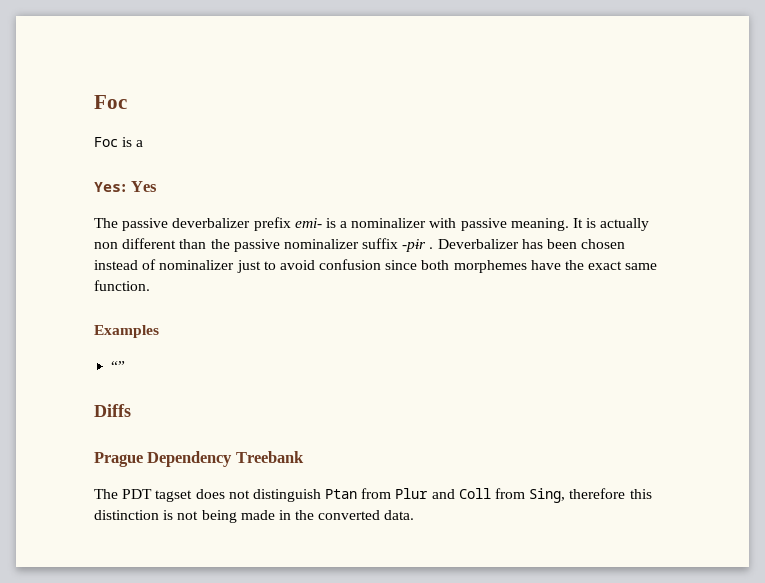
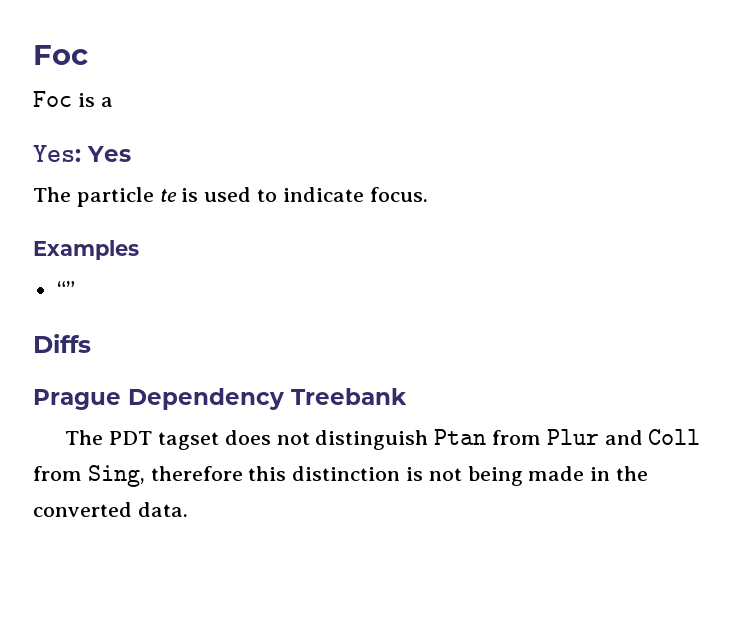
[122,217,650,231] [94,238,626,252] [94,259,658,273] [94,280,150,291] passive deverbalizer prefix emi- is a nominalizer with passive meaning. It is actually non different than the passive nominalizer suffix -pɨr . Deverbalizer has been chosen instead of nominalizer just to avoid confusion since both morphemes have the exact same function. -> [76,187,428,207] particle te is used to indicate focus.

